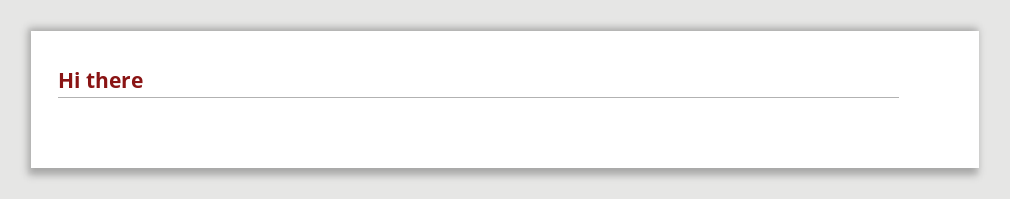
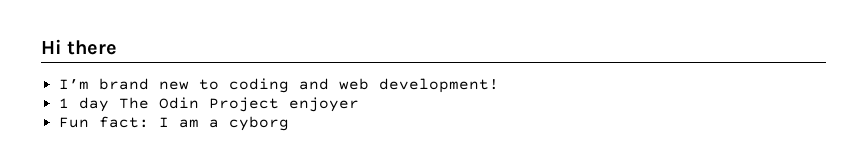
(143, 80) none -> [58,78,499,93] [58,97,359,112] [58,116,289,131] // I’m brand new to coding and web development! // 1 day The Odin Project enjoyer // Fun fact: I am a cyborg

